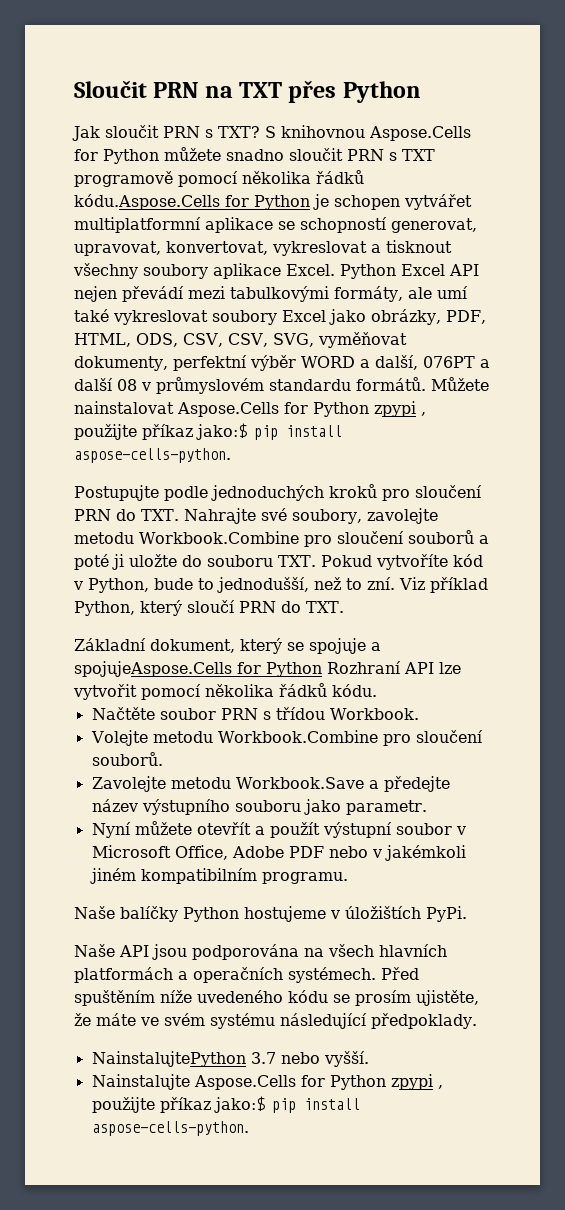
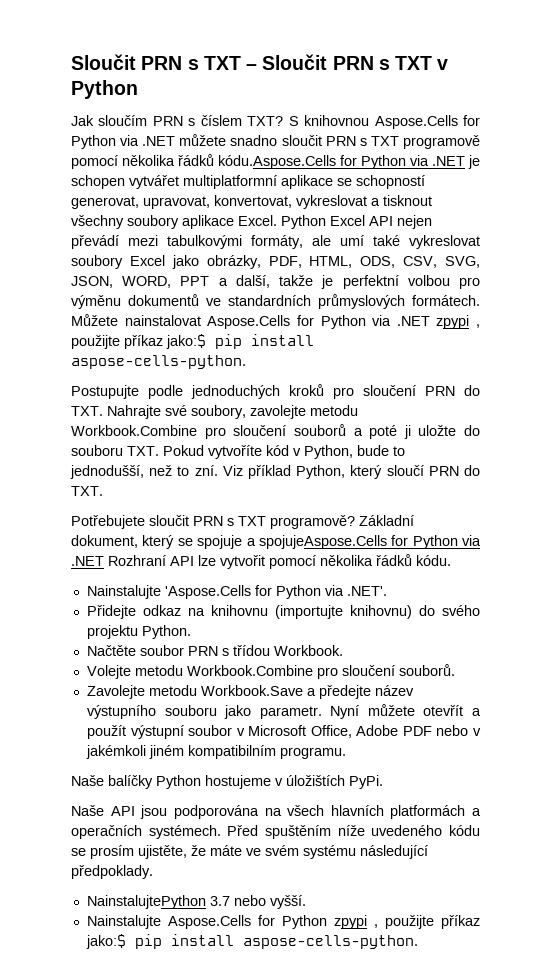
[74,80,337,103] Sloučit PRN na TXT přes -> [71,54,449,70] Sloučit PRN s TXT – Sloučit PRN s TXT v
[105,125,213,138] sloučit PRN s -> [98,115,242,126] sloučím PRN s číslem
(159, 156) none -> [120,135,176,146] via .NET
(310, 202) none -> [410,155,465,166] via .NET
[227,332,407,348] [74,355,490,371] [74,377,426,394] CSV, SVG, vyměňovat dokumenty, perfektní výběr WORD a další, 076PT a další 08 v průmyslovém standardu formátů. -> [445,256,480,268] [71,275,481,289] [71,294,480,309] SVG, JSON, WORD, PPT a další, takže je perfektní volbou pro výměnu dokumentů ve standardních průmyslových formátech.
(369, 409) none -> [372,315,430,326] via .NET
(344, 607) none -> [71,515,355,529] Potřebujete sloučit PRN s TXT programově?
(322, 669) none -> [462,535,481,546] [71,556,104,566] via .NET
(377, 690) none -> [86,585,387,599] [86,605,481,619] [86,625,191,639] // Nainstalujte 'Aspose.Cells for Python via .NET'. // Přidejte odkaz na knihovnu (importujte knihovnu) do svého projektu Python.
(427, 807) // -> (322, 712) none

